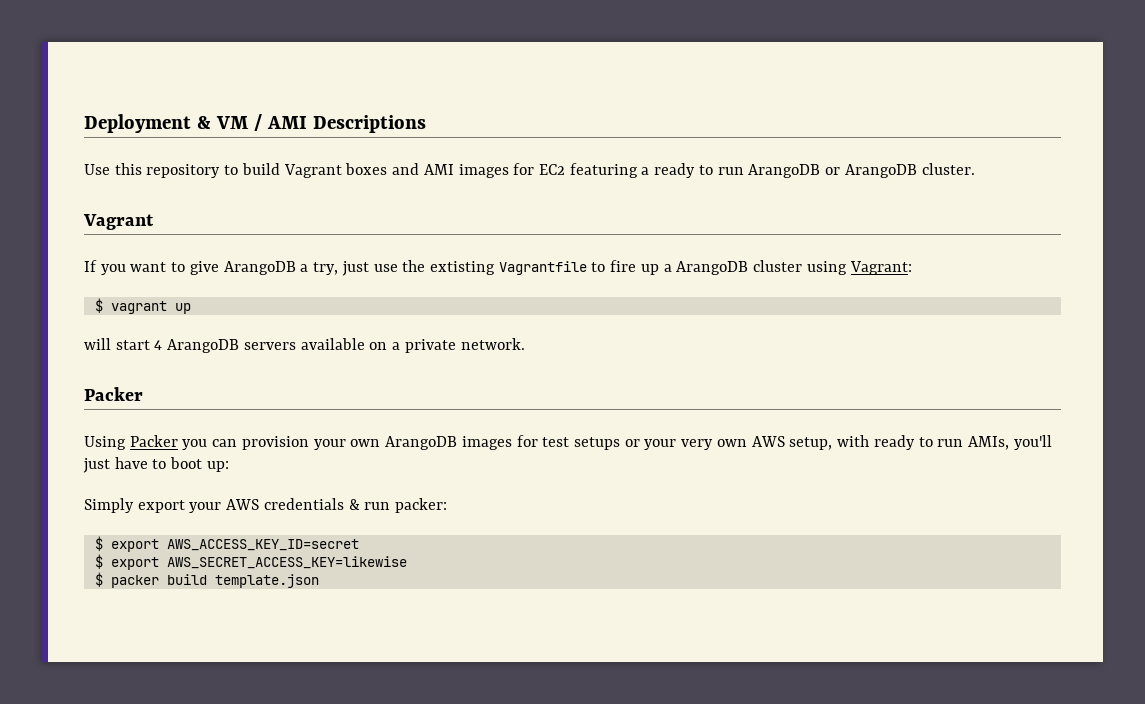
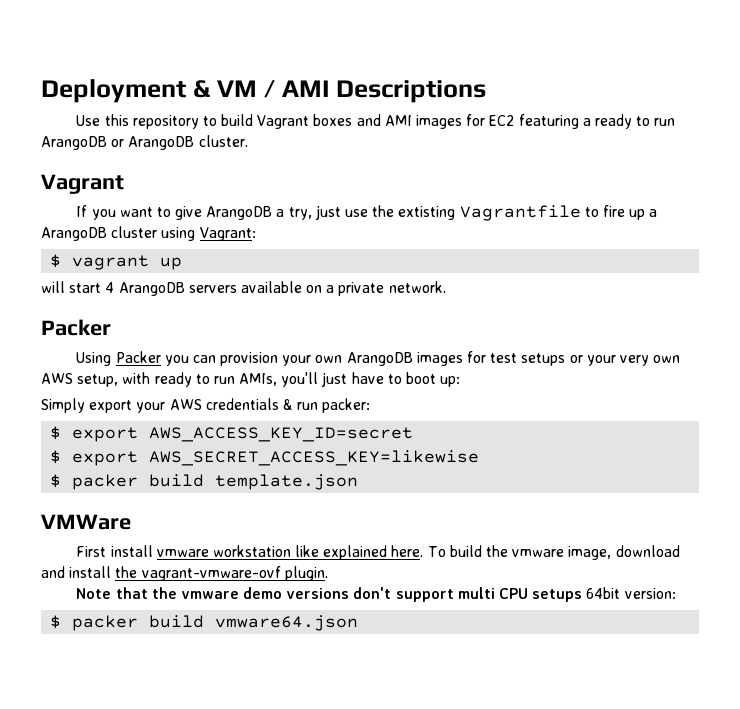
(319, 581) none -> [41,514,131,530] [76,545,680,560] [41,566,328,581] [76,587,676,602] [50,615,359,631] // VMWare // First install vmware workstation like explained here. To build the vmware image, download and install the vagrant-vmware-ovf plugin. // Note that the vmware demo versions don't support multi CPU setups 64bit version: // $ packer build vmware64.json

